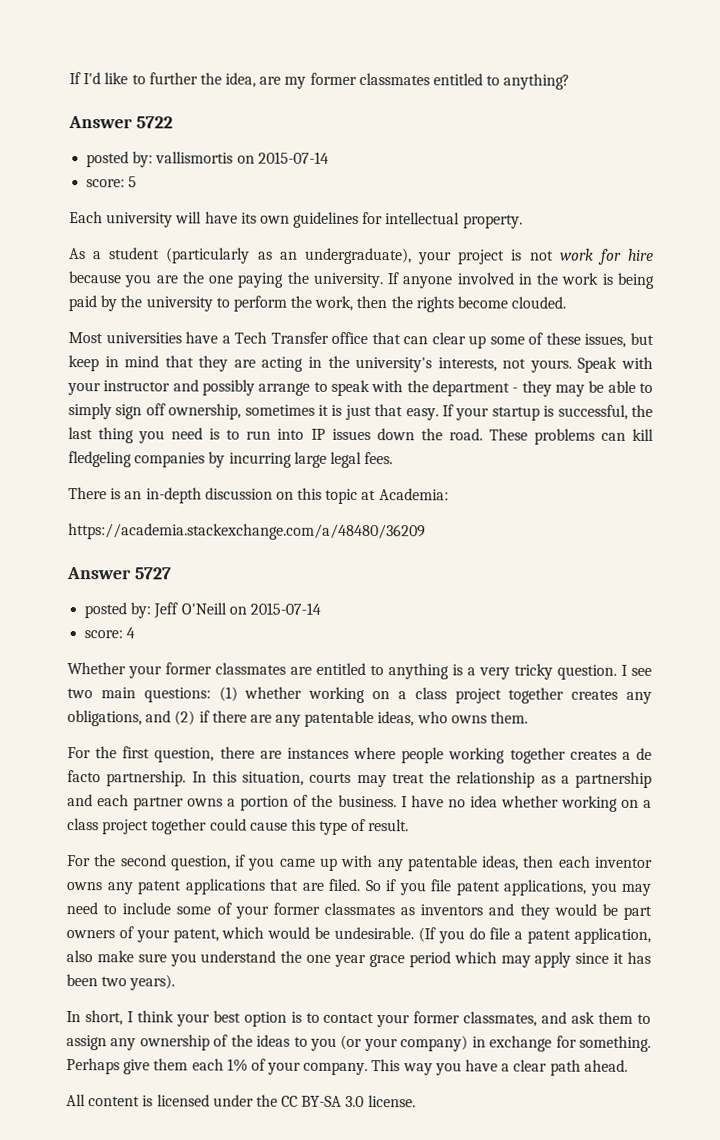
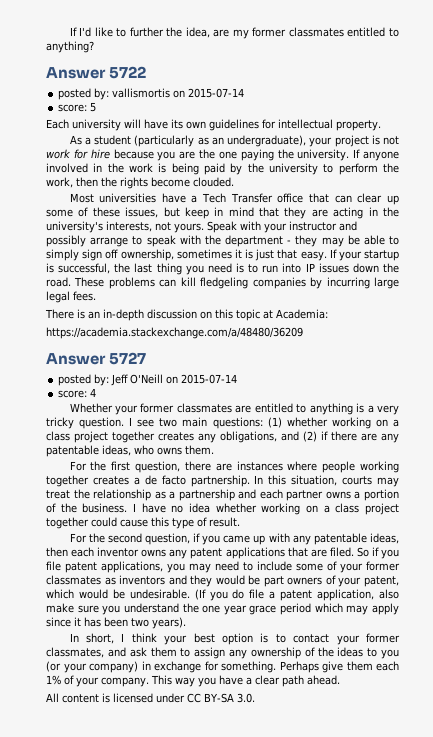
[255,1094,278,1107] the -> (185, 698) none
[345,1095,416,1108] 3.0 license. -> [236,693,255,703] 3.0.

